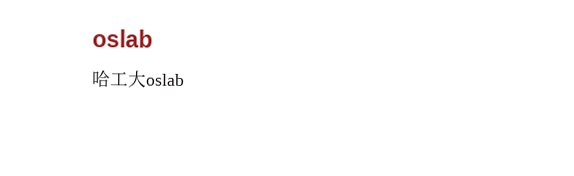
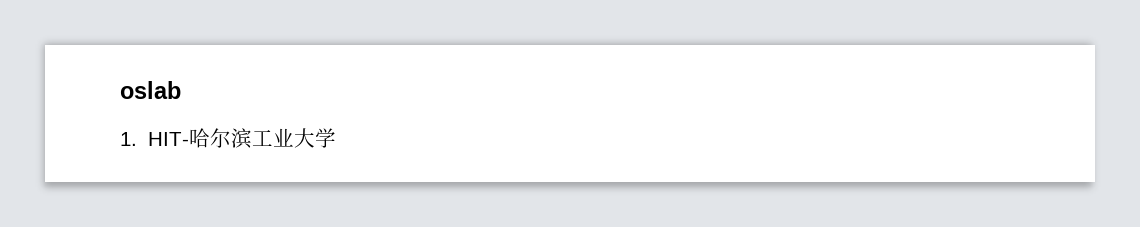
[91,70,185,88] 哈工大oslab -> [120,128,337,149] 1. HIT-哈尔滨工业大学

